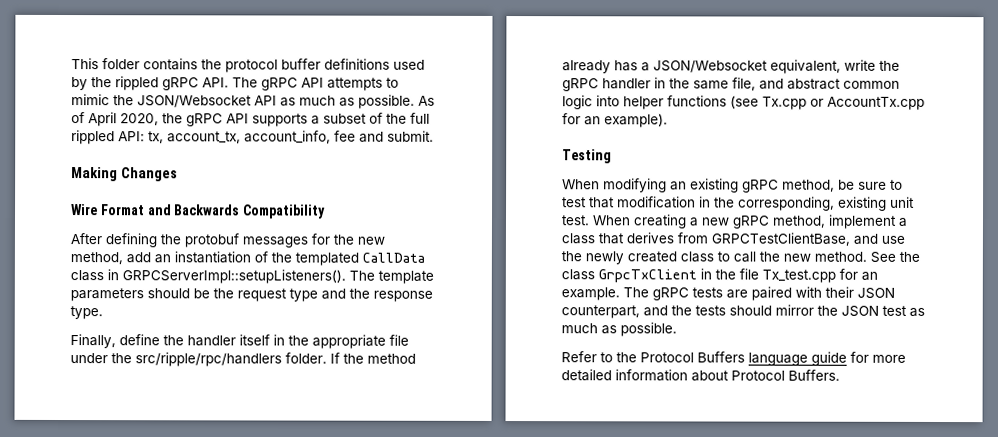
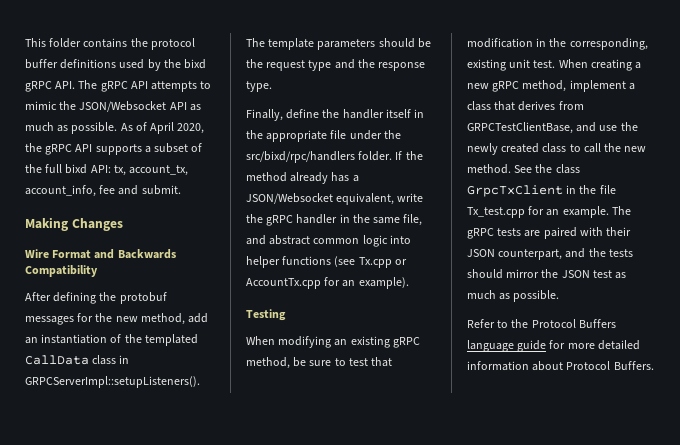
[115,76,159,91] rippled -> [184,59,207,69] bixd
[71,130,115,145] rippled -> [65,164,88,174] bixd
[135,352,282,367] src/ripple/rpc/handlers -> [246,151,355,163] src/bixd/rpc/handlers

